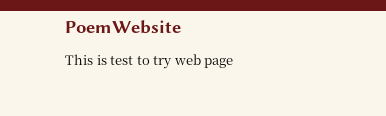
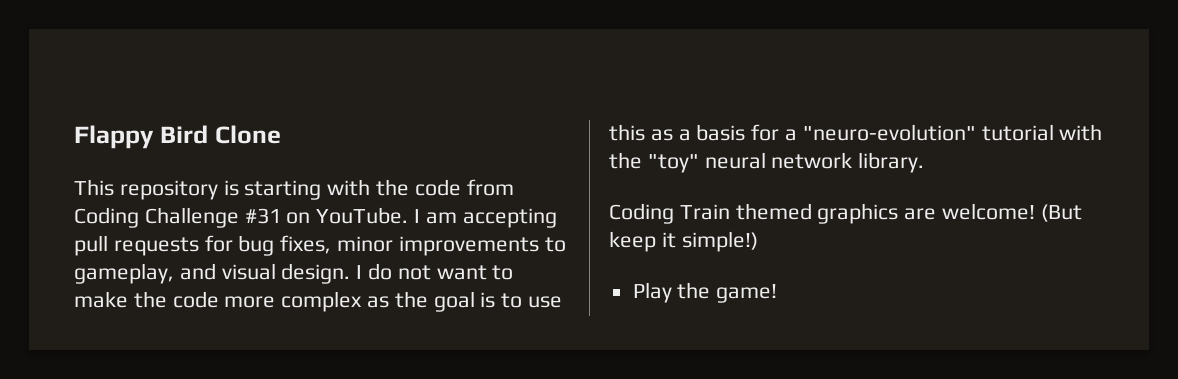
[65,20,181,34] [65,54,234,69] PoemWebsite // This is test to try web page -> [74,125,281,149] [74,179,514,200] [74,207,557,228] [74,235,566,256] [74,263,514,284] [74,291,563,312] [609,124,1103,141] [609,152,925,173] [609,203,1082,224] [609,231,758,252] [632,282,778,303] Flappy Bird Clone // This repository is starting with the code from Coding Challenge #31 on YouTube. I am accepting pull requests for bug fixes, minor improvements to gameplay, and visual design. I do not want to make the code more complex as the goal is to use this as a basis for a "neuro-evolution" tutorial with the "toy" neural network library. // Coding Train themed graphics are welcome! (But keep it simple!) // Play the game!

